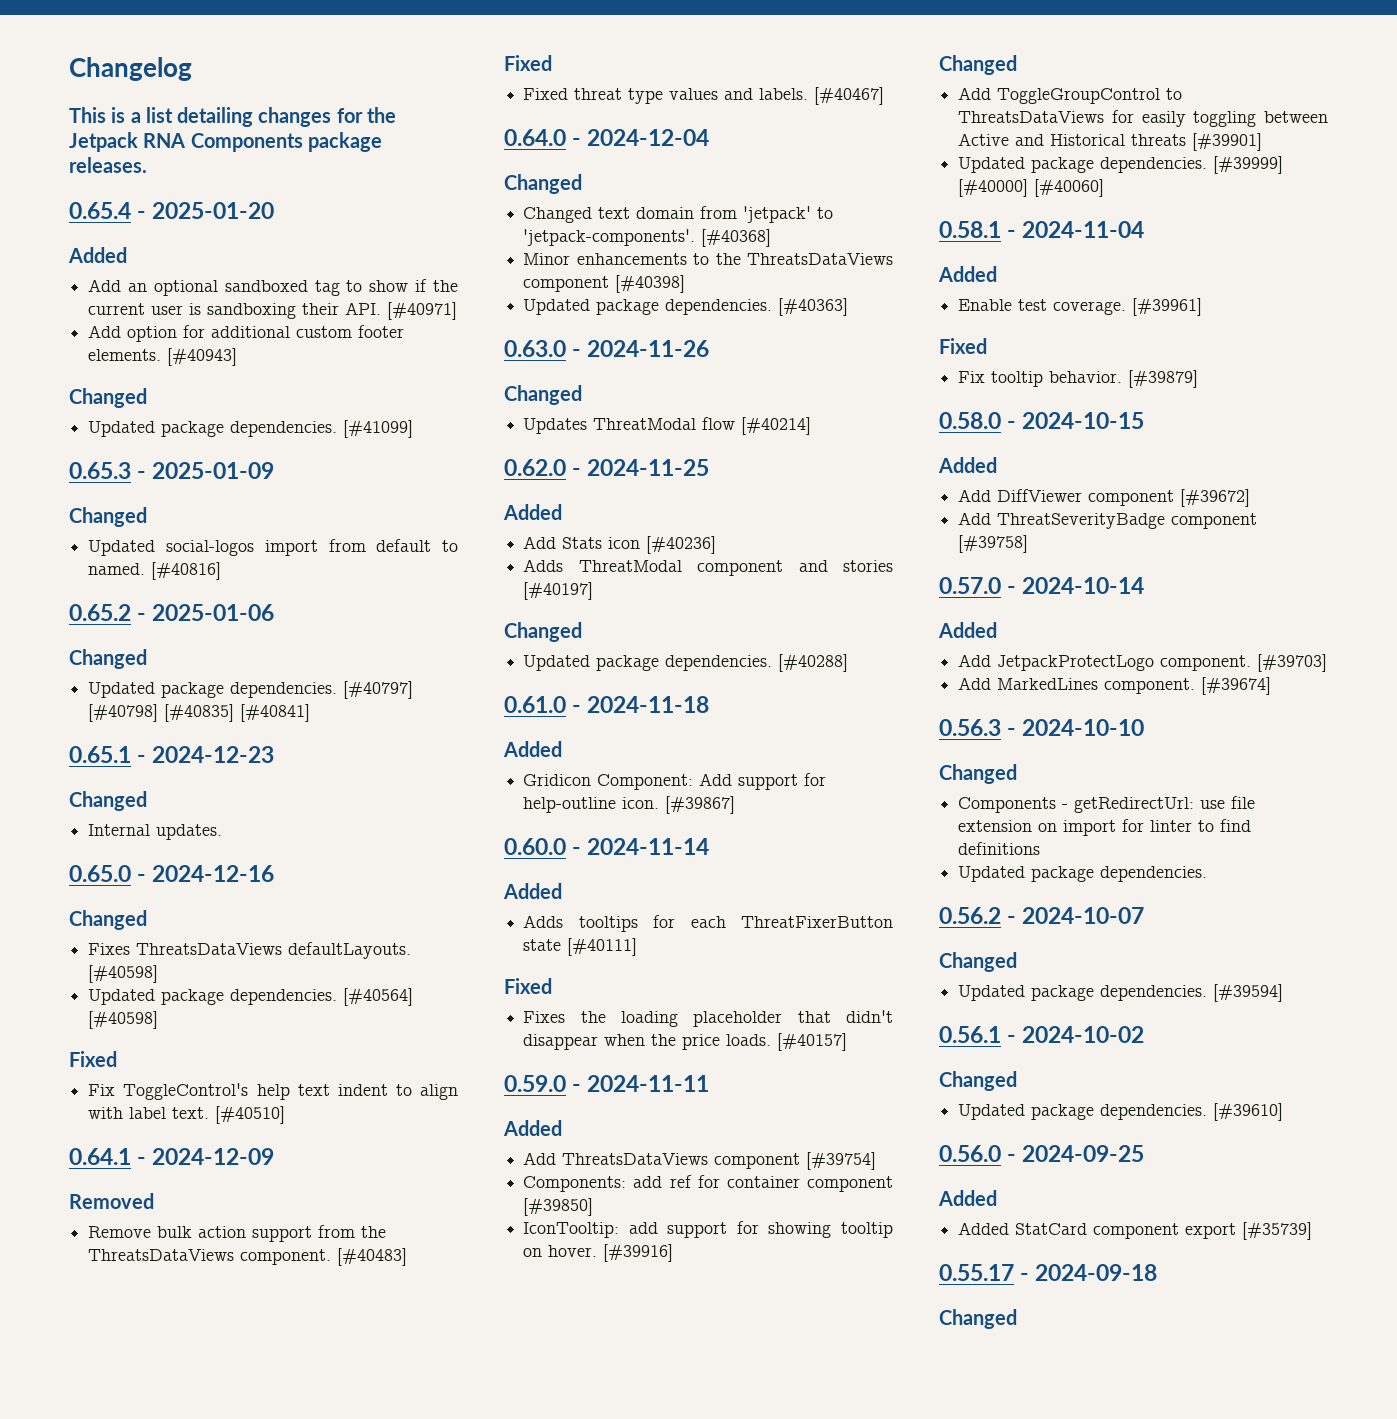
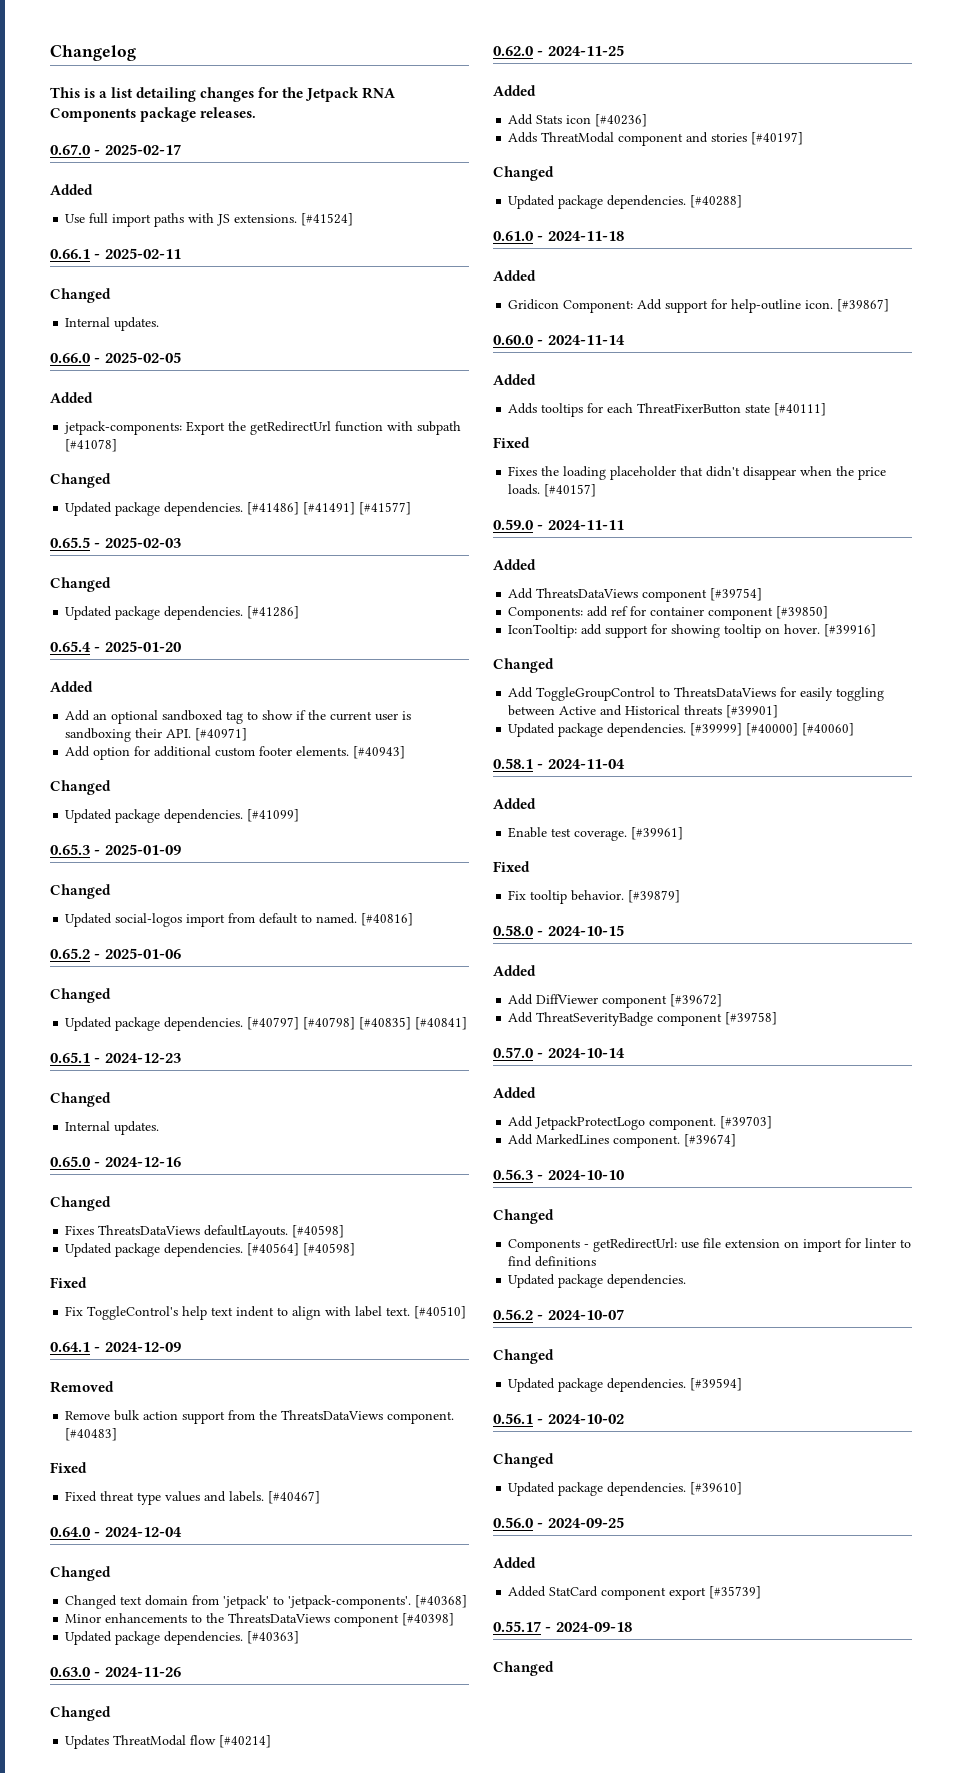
(147, 165) none -> [50,144,181,155] [50,184,93,195] [65,213,354,227] [50,248,181,259] [50,288,111,303] [65,317,160,331] [50,352,181,363] [50,392,93,403] [64,421,462,435] [65,439,118,452] [50,473,111,488] [65,502,412,516] [50,537,181,548] [50,577,111,592] [65,606,300,620] // 0.67.0 - 2025-02-17 // Added // Use full import paths with JS extensions. [#41524] // 0.66.1 - 2025-02-11 // Changed // Internal updates. // 0.66.0 - 2025-02-05 // Added // jetpack-components: Export the getRedirectUrl function with subpath [#41078] // Changed // Updated package dependencies. [#41486] [#41491] [#41577] // 0.65.5 - 2025-02-03 // Changed // Updated package dependencies. [#41286]

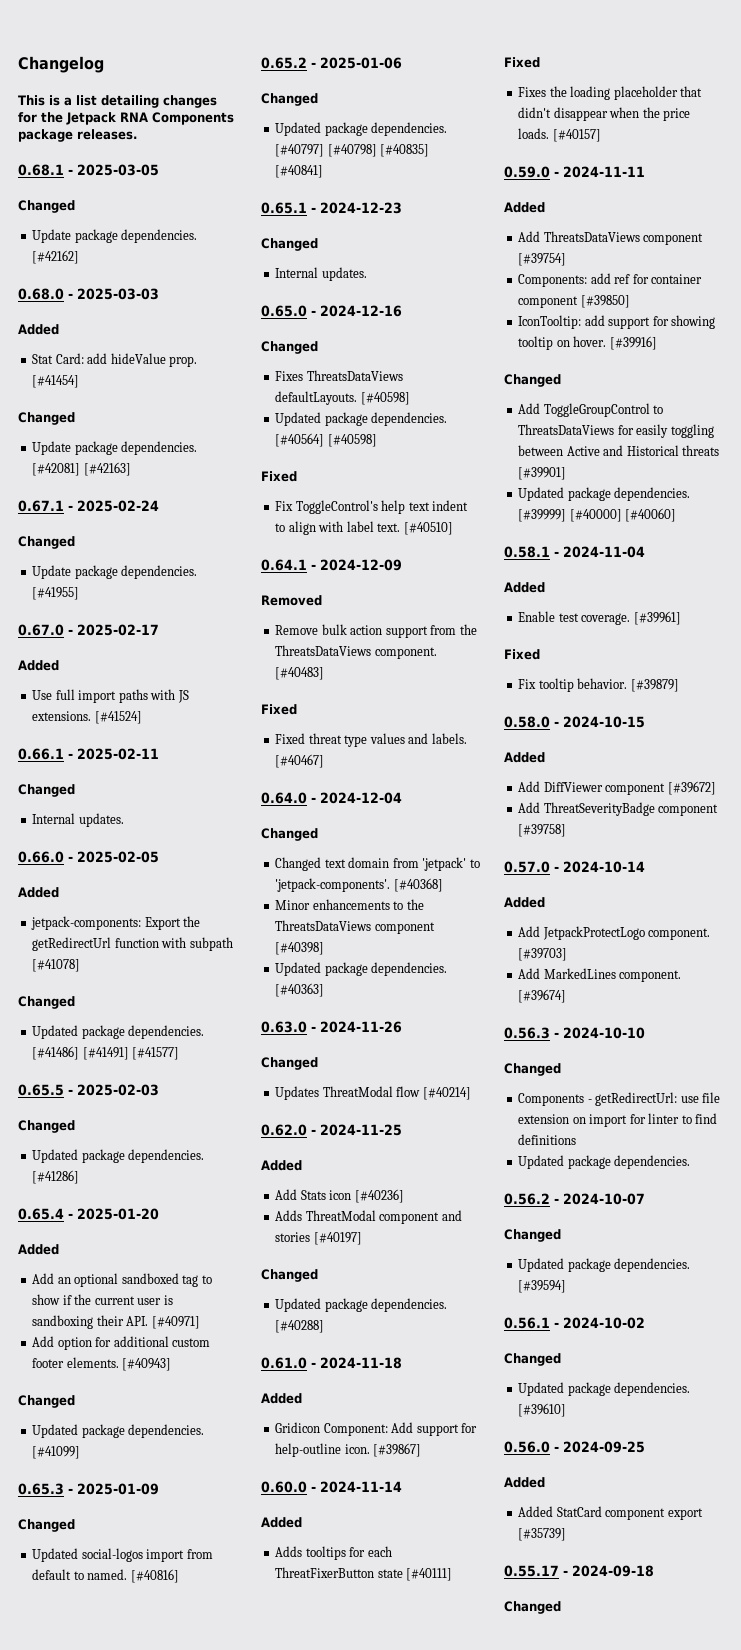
(257, 112) none -> [18,164,159,176] [18,200,75,213] [32,229,198,243] [32,250,80,264] [18,288,159,300] [18,324,59,335] [32,353,198,367] [32,375,80,388] [18,412,75,425] [32,441,198,455] [32,462,131,476] [18,500,159,512] [18,536,75,549] [32,565,198,579] [32,587,80,600] // 0.68.1 - 2025-03-05 // Changed // Update package dependencies. [#42162] // 0.68.0 - 2025-03-03 // Added // Stat Card: add hideValue prop. [#41454] // Changed // Update package dependencies. [#42081] [#42163] // 0.67.1 - 2025-02-24 // Changed // Update package dependencies. [#41955]

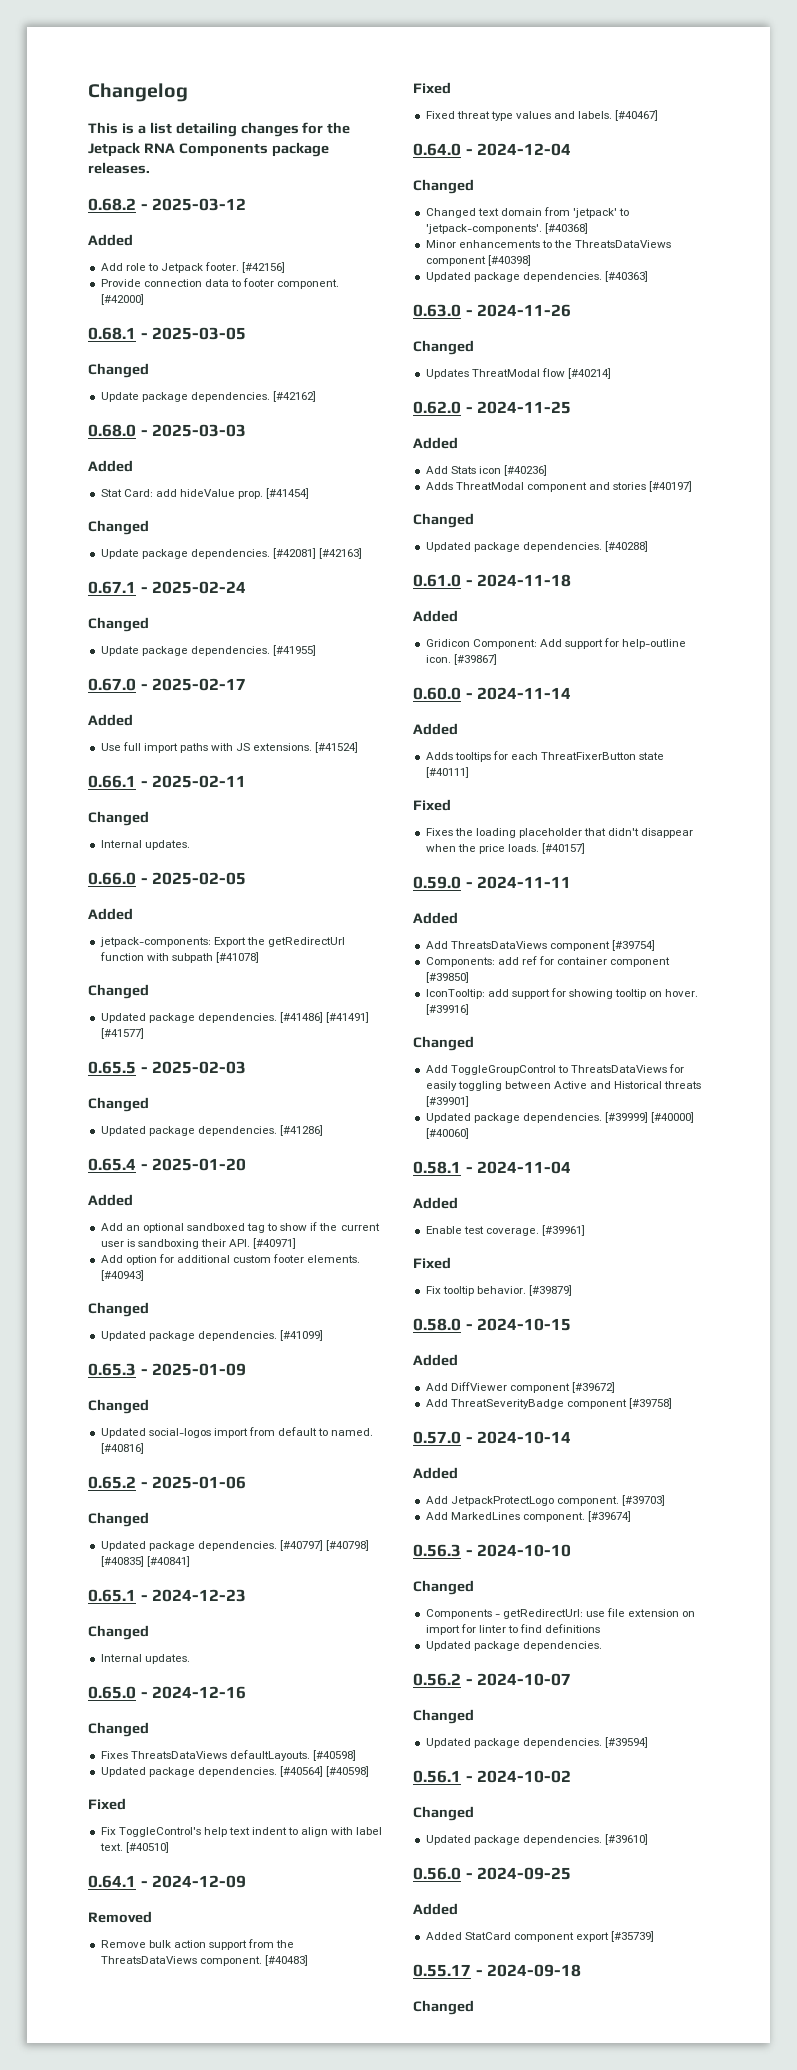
(137, 134) none -> [88,198,247,211] [88,234,133,246] [100,262,286,273] [100,278,340,289] [100,294,144,305] // 0.68.2 - 2025-03-12 // Added // Add role to Jetpack footer. [#42156] // Provide connection data to footer component. [#42000]

